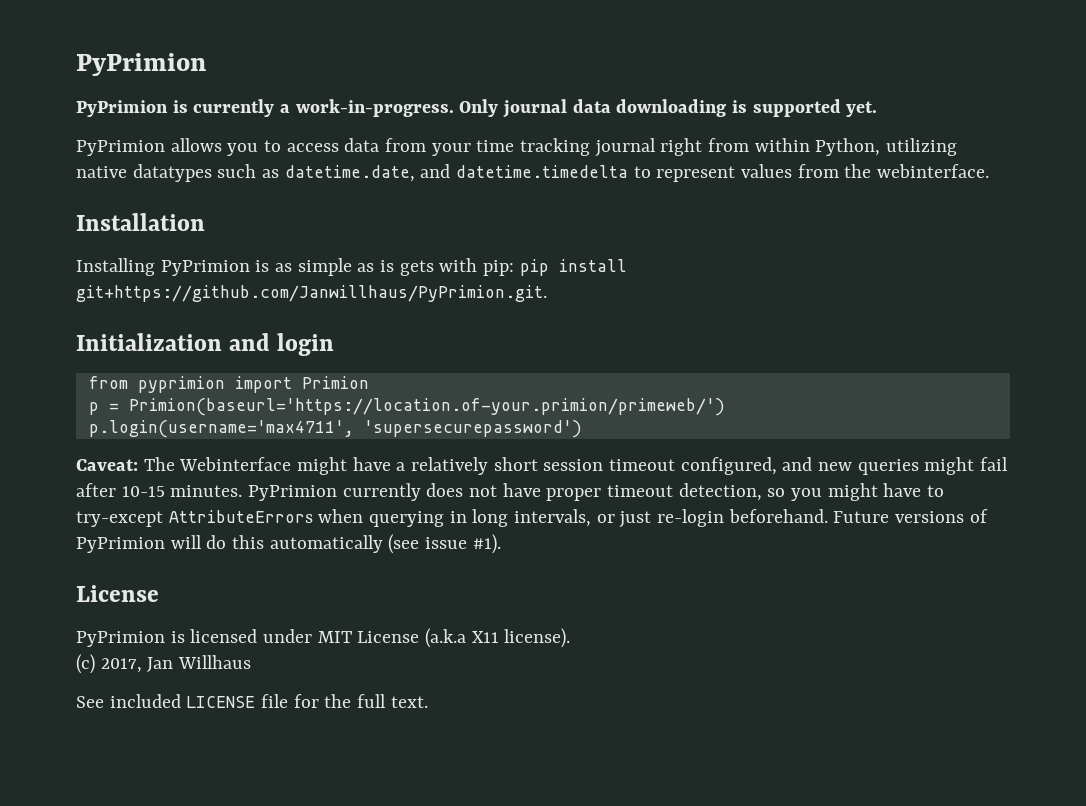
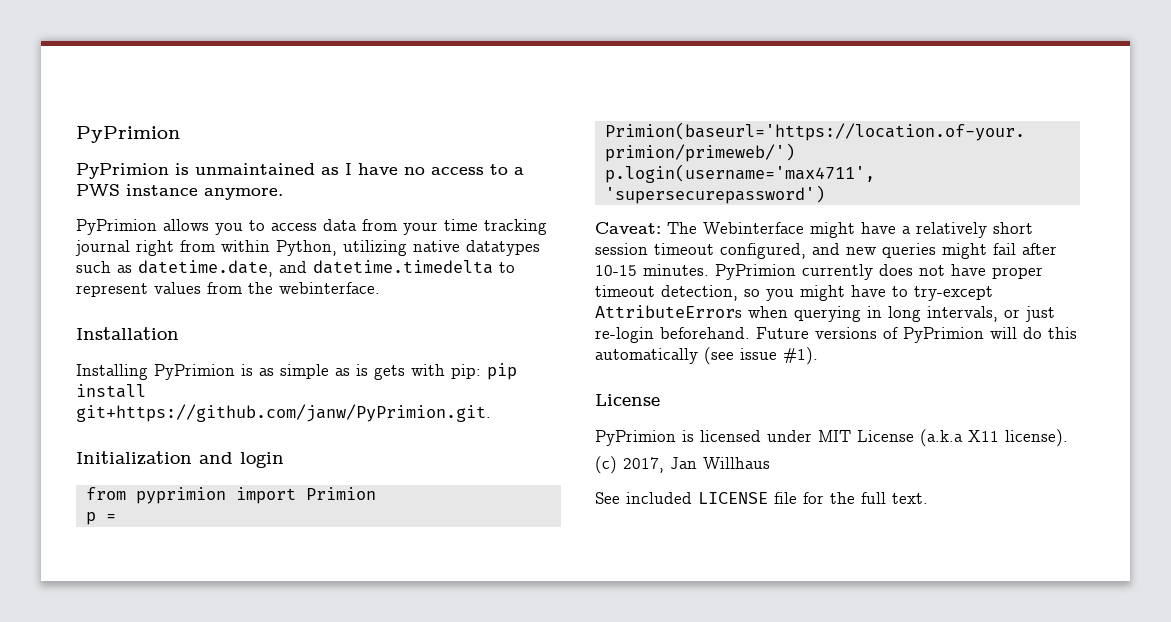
[193,99,878,118] currently a work-in-progress. Only journal data downloading is supported yet. -> [195,163,524,175] [76,184,283,200] unmaintained as I have no access to a PWS instance anymore.
[76,285,547,302] git+https://github.com/Janwillhaus/PyPrimion.git. -> [76,404,491,422] git+https://github.com/janw/PyPrimion.git.

